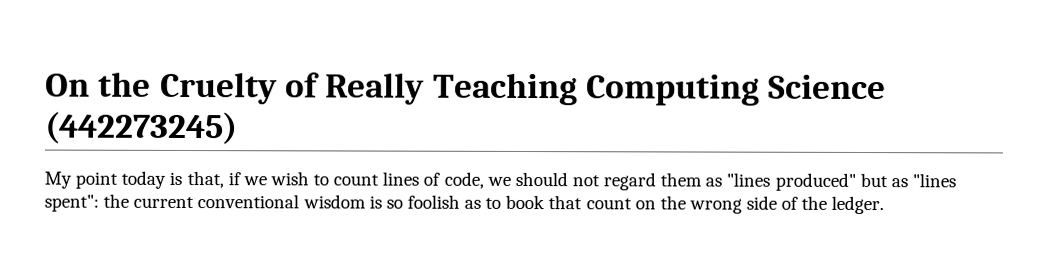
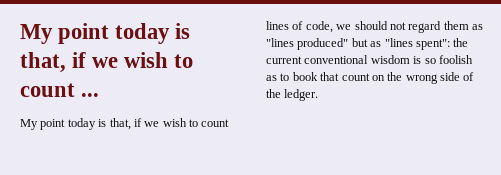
[45,71,887,106] [44,111,238,145] On the Cruelty of Really Teaching Computing Science (442273245) -> [20,23,191,44] [20,52,194,73] [20,83,100,97] My point today is that, if we wish to count ...

